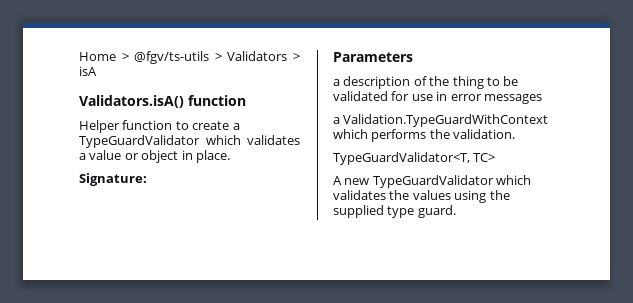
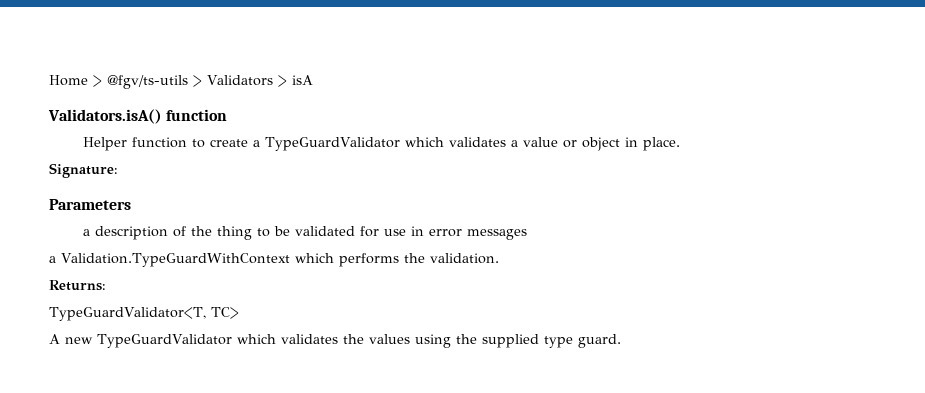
(516, 134) none -> [49,280,106,291] // Returns:

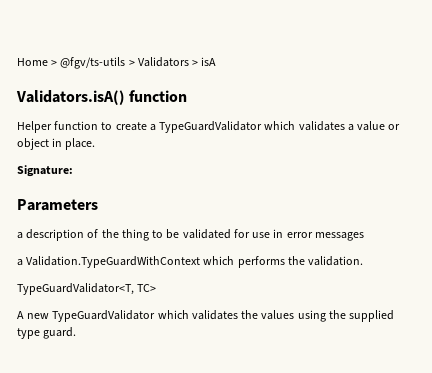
[49,280,106,291] // Returns: -> (364, 261) none

